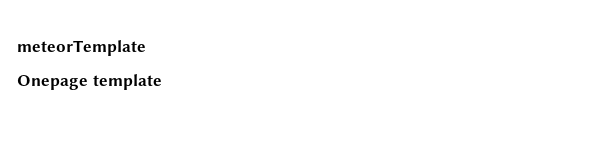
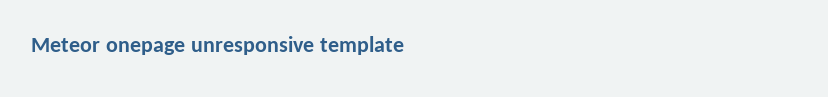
[17,40,146,56] [17,75,88,90] meteorTemplate // Onepage -> [31,36,314,55] Meteor onepage unresponsive

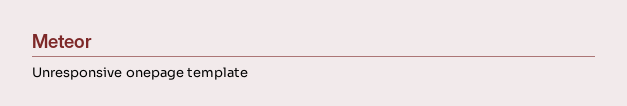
[105,36,314,55] onepage unresponsive -> [32,67,184,80] // Unresponsive onepage

